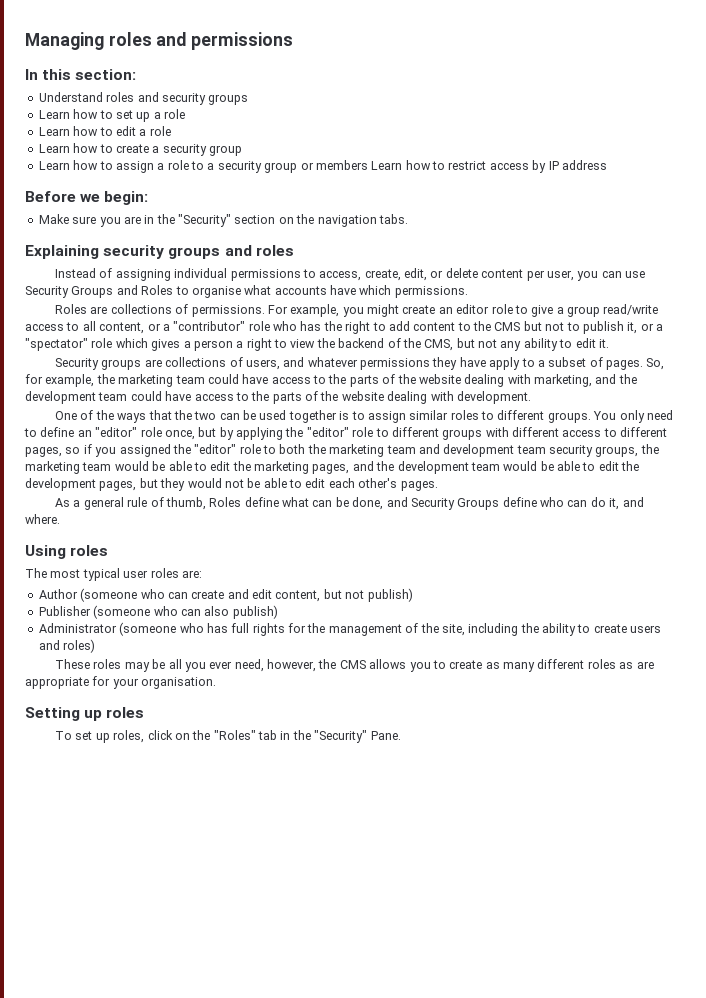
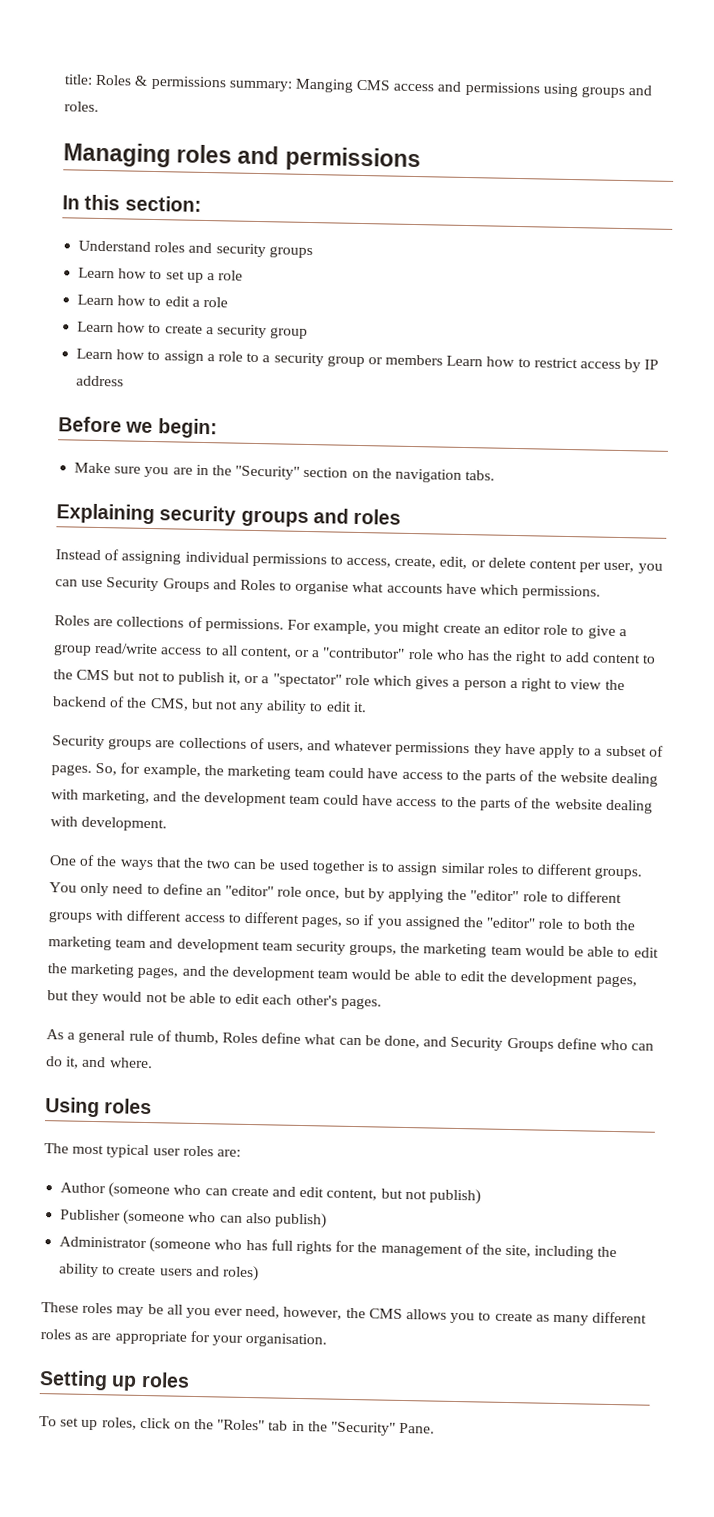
(25, 41) none -> [64,74,653,99] [64,101,99,112] title: Roles & permissions summary: Manging CMS access and permissions using groups and roles. //

